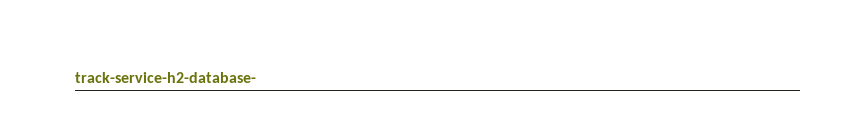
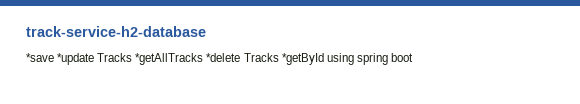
[75,72,256,83] track-service-h2-database- -> [26,26,206,37] [26,53,413,65] track-service-h2-database // *save *update Tracks *getAllTracks *delete Tracks *getById using spring boot

